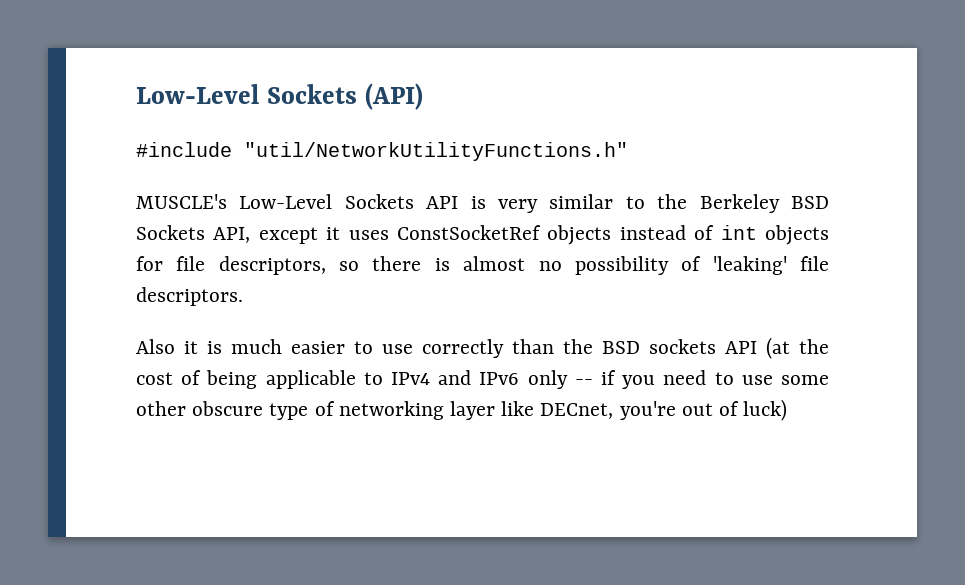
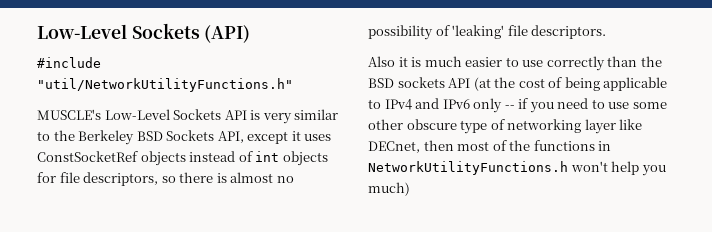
[619,399,788,421] you're out of luck) -> [423,140,612,151] [368,161,666,176] [368,182,410,196] then most of the functions in NetworkUtilityFunctions.h won't help you much)

